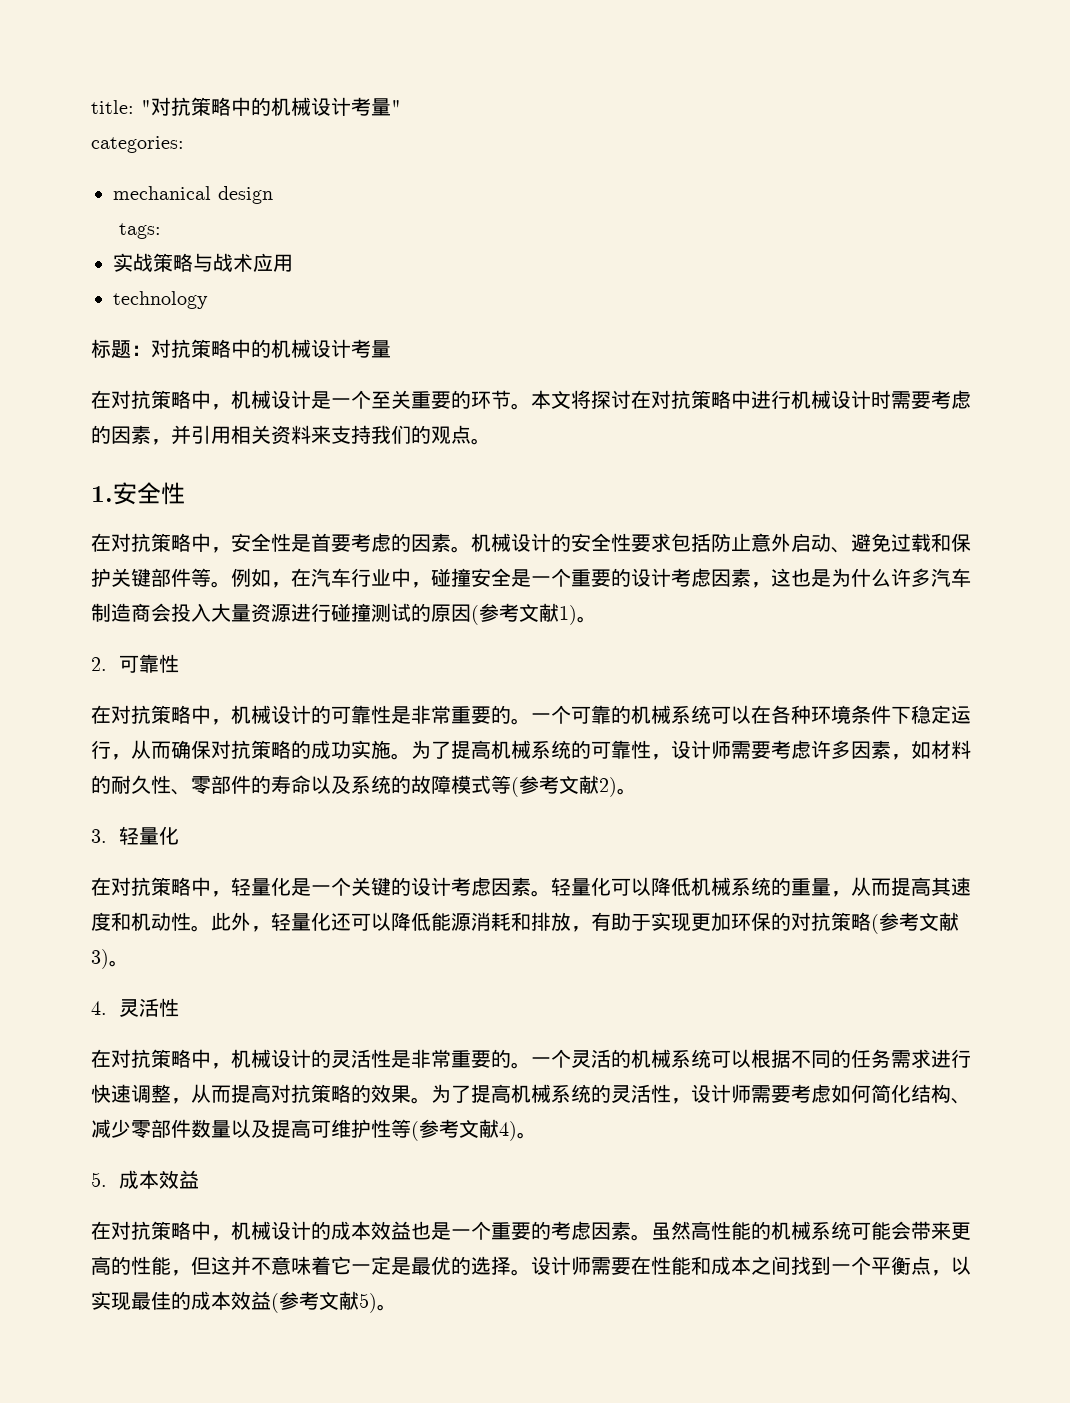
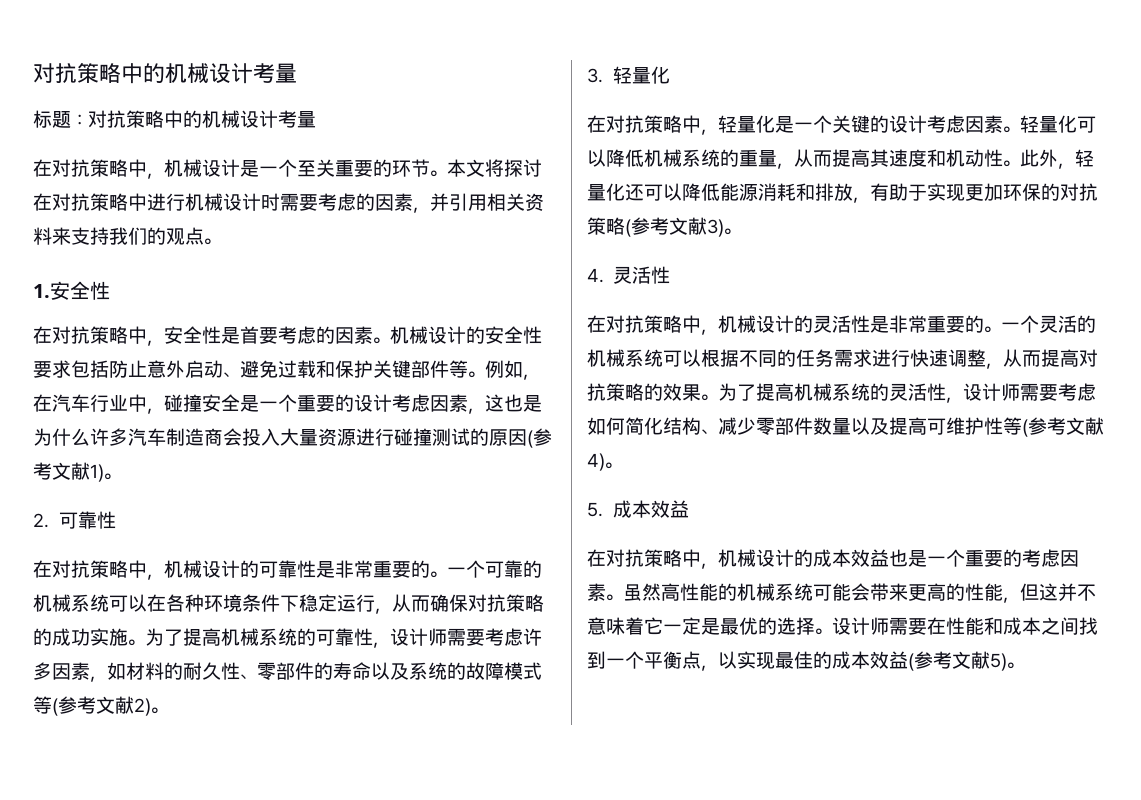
[91,97,401,116] [91,136,184,153] [113,186,273,204] [118,223,161,239] [113,253,293,272] [113,291,208,309] title: "对抗策略中的机械设计考量" // categories: // mechanical design // tags: // 实战策略与战术应用 // technology -> [33,63,297,84] 对抗策略中的机械设计考量

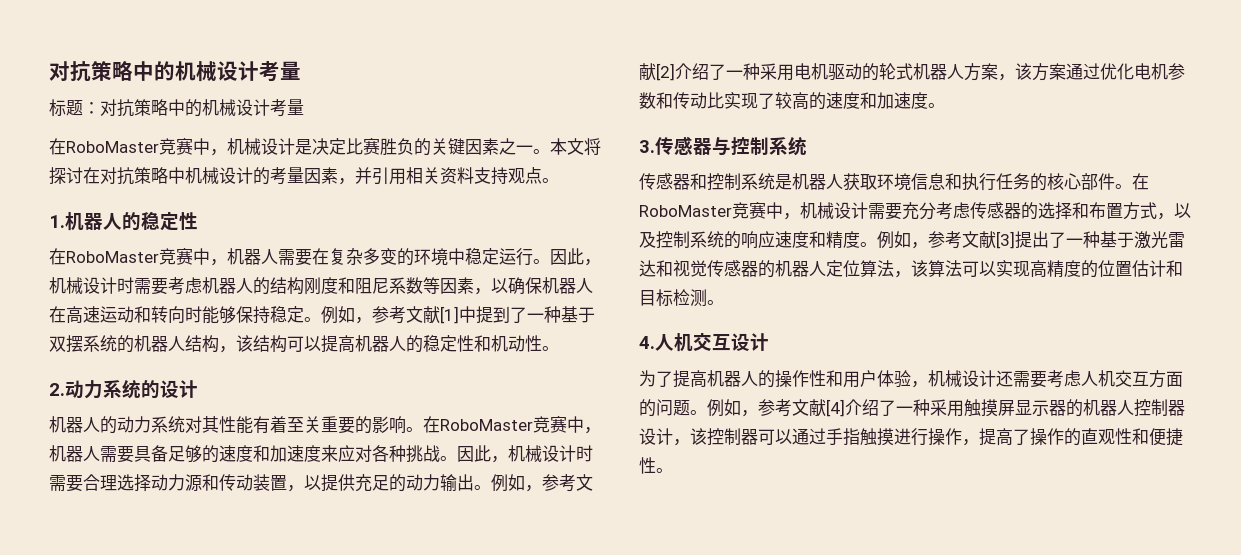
[52,159,128,177] 对抗策略 -> [66,137,193,155] RoboMaster竞赛
[259,159,430,177] 一个至关重要的环节 -> [312,137,533,156] 决定比赛胜负的关键因素之一
[147,193,375,211] 进行机械设计时需要考虑的 -> [185,167,304,185] 机械设计的考量
[52,227,166,245] 来支持我们的 -> [474,167,508,185] 支持
[50,281,110,300] [33,326,542,346] [33,360,540,380] [33,394,542,414] [33,428,552,448] [33,462,121,482] [33,511,117,529] [33,560,542,580] [33,594,544,614] [33,628,542,648] [33,662,542,682] [33,696,168,716] [587,66,671,84] [587,115,1096,135] [587,149,1094,169] [587,183,1098,203] [587,217,741,237] [587,266,671,284] [587,315,1096,335] [587,349,1098,369] [587,383,1096,403] [587,417,1104,437] [587,453,622,471] [587,500,690,518] [587,549,1079,569] [587,583,1096,603] [587,617,1098,635] [587,651,1007,671] 安全性 // 在对抗策略中，安全性是首要考虑的因素。机械设计的安全性要求包括防止意外启动、避免过载和保护关键部件等。例如，在汽车行业中，碰撞安全是一个重要的设计考虑因素，这也是为什么许多汽车制造商会投入大量资源进行碰撞测试的原因(参考文献1)。 // 2.可靠性 // 在对抗策略中，机械设计的可靠性是非常重要的。一个可靠的机械系统可以在各种环境条件下稳定运行，从而确保对抗策略的成功实施。为了提高机械系统的可靠性，设计师需要考虑许多因素，如材料的耐久性、零部件的寿命以及系统的故障模式等(参考文献2)。 // 3.轻量化 // 在对抗策略中，轻量化是一个关键的设计考虑因素。轻量化可以降低机械系统的重量，从而提高其速度和机动性。此外，轻量化还可以降低能源消耗和排放，有助于实现更加环保的对抗策略(参考文献3)。 // 4.灵活性 // 在对抗策略中，机械设计的灵活性是非常重要的。一个灵活的机械系统可以根据不同的任务需求进行快速调整，从而提高对抗策略的效果。为了提高机械系统的灵活性，设计师需要考虑如何简化结构、减少零部件数量以及提高可维护性等(参考文献4)。 // 5.成本效益 // 在对抗策略中，机械设计的成本效益也是一个重要的考虑因素。虽然高性能的机械系统可能会带来更高的性能，但这并不意味着它一定是最优的选择。设计师需要在性能和成本之间找到一个平衡点，以实现最佳的成本效益(参考文献5) -> [65,211,198,231] [49,247,601,266] [49,277,593,295] [49,306,595,324] [49,335,559,353] [49,379,198,399] [49,415,601,434] [49,445,593,463] [49,474,593,492] [639,63,1185,81] [639,92,945,110] [639,136,807,156] [639,173,1149,191] [639,201,1191,220] [639,231,1185,249] [639,260,1183,278] [639,289,724,307] [639,333,769,352] [639,370,1183,388] [639,399,1185,417] [639,428,1183,446] [639,457,656,474] 机器人的稳定性 // 在RoboMaster竞赛中，机器人需要在复杂多变的环境中稳定运行。因此，机械设计时需要考虑机器人的结构刚度和阻尼系数等因素，以确保机器人在高速运动和转向时能够保持稳定。例如，参考文献[1]中提到了一种基于双摆系统的机器人结构，该结构可以提高机器人的稳定性和机动性。 // 2.动力系统的设计 // 机器人的动力系统对其性能有着至关重要的影响。在RoboMaster竞赛中，机器人需要具备足够的速度和加速度来应对各种挑战。因此，机械设计时需要合理选择动力源和传动装置，以提供充足的动力输出。例如，参考文献[2]介绍了一种采用电机驱动的轮式机器人方案，该方案通过优化电机参数和传动比实现了较高的速度和加速度。 // 3.传感器与控制系统 // 传感器和控制系统是机器人获取环境信息和执行任务的核心部件。在RoboMaster竞赛中，机械设计需要充分考虑传感器的选择和布置方式，以及控制系统的响应速度和精度。例如，参考文献[3]提出了一种基于激光雷达和视觉传感器的机器人定位算法，该算法可以实现高精度的位置估计和目标检测。 // 4.人机交互设计 // 为了提高机器人的操作性和用户体验，机械设计还需要考虑人机交互方面的问题。例如，参考文献[4]介绍了一种采用触摸屏显示器的机器人控制器设计，该控制器可以通过手指触摸进行操作，提高了操作的直观性和便捷性

